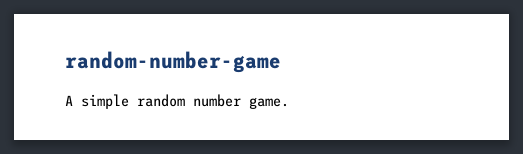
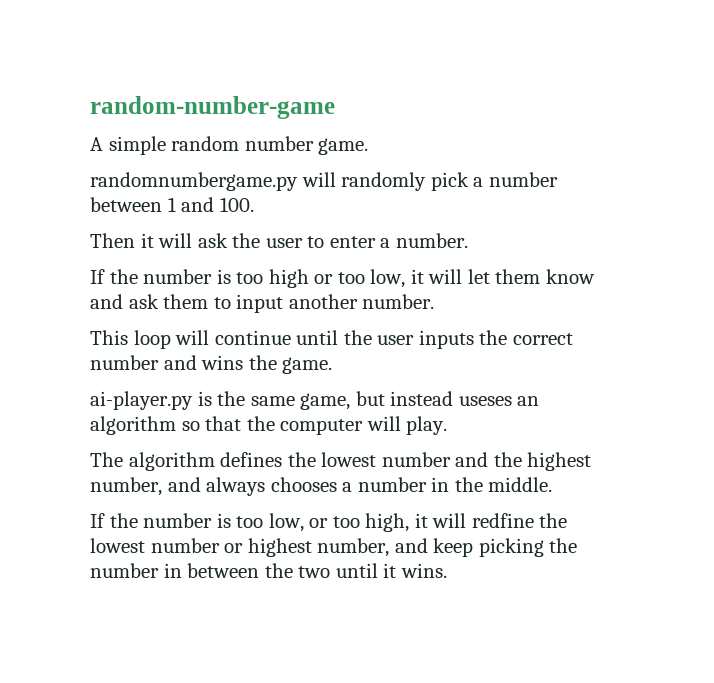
(289, 103) none -> [90,172,558,191] [90,197,254,212] [90,233,468,248] [90,269,595,288] [90,294,435,313] [90,330,573,349] [90,355,333,374] [90,391,540,410] [90,416,448,435] [90,452,592,471] [90,477,553,496] [90,513,568,532] [90,538,578,557] [90,563,447,578] // randomnumbergame.py will randomly pick a number between 1 and 100. // Then it will ask the user to enter a number. // If the number is too high or too low, it will let them know and ask them to input another number. // This loop will continue until the user inputs the correct number and wins the game. // ai-player.py is the same game, but instead useses an algorithm so that the computer will play. // The algorithm defines the lowest number and the highest number, and always chooses a number in the middle. // If the number is too low, or too high, it will redfine the lowest number or highest number, and keep picking the number in between the two until it wins.

